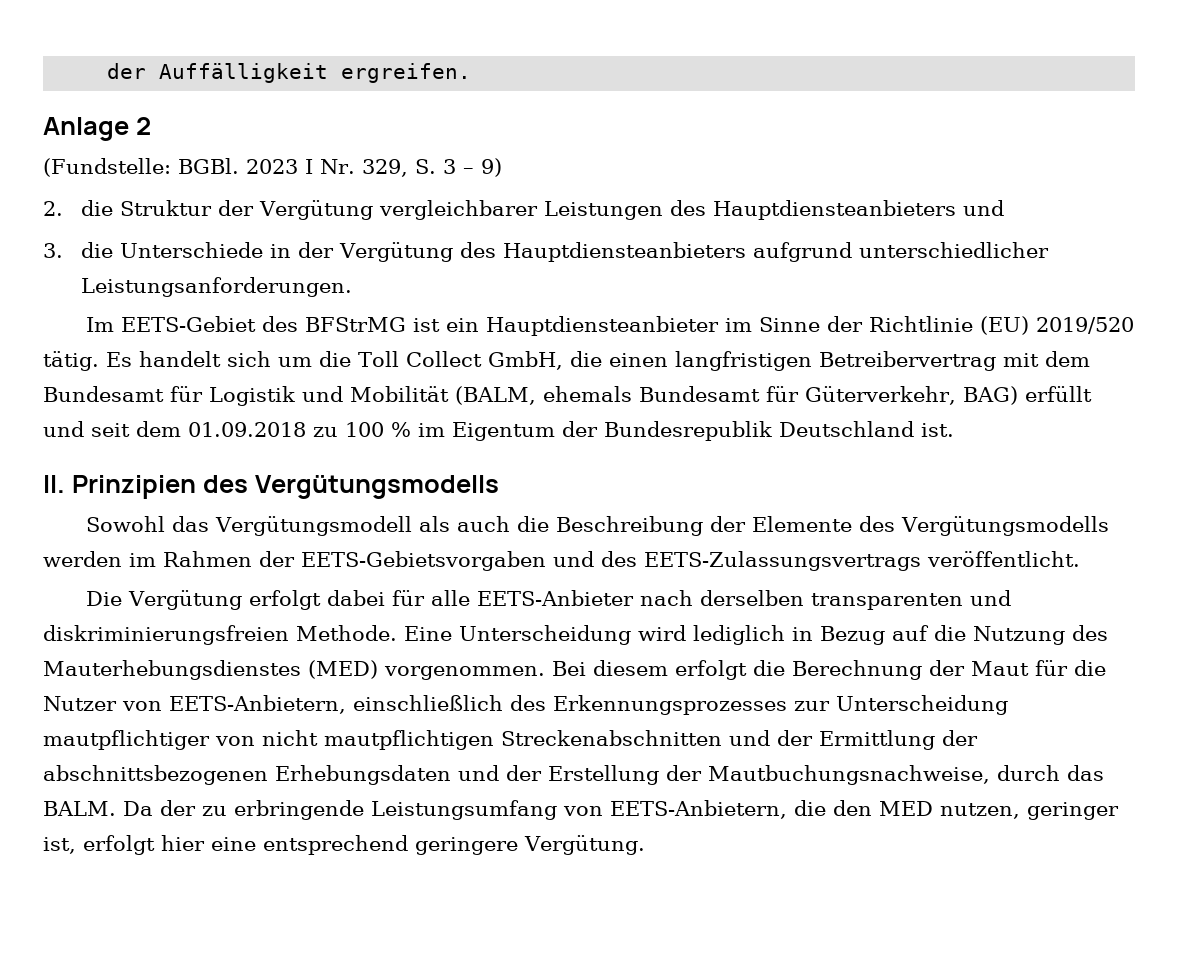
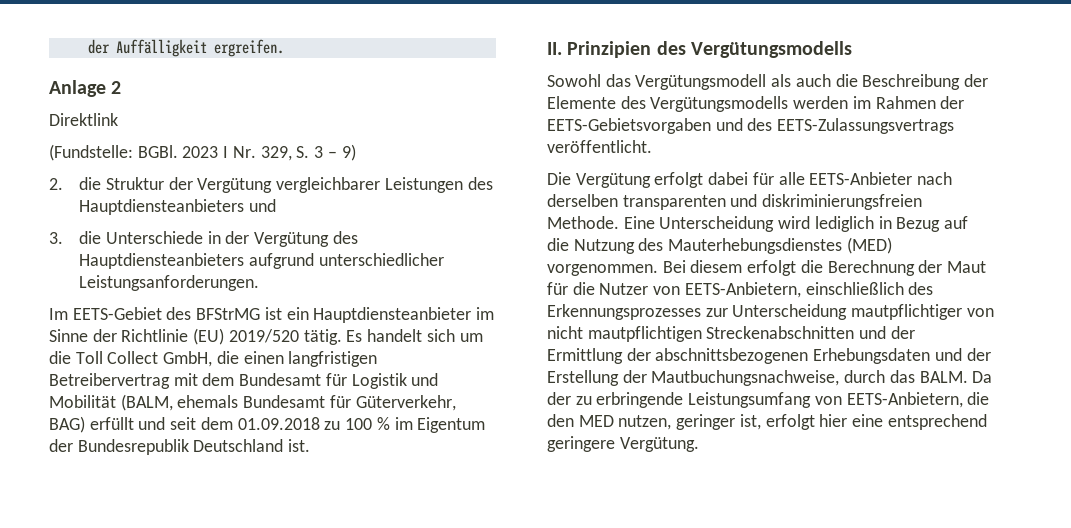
(151, 126) none -> [49,113,118,126] // Direktlink

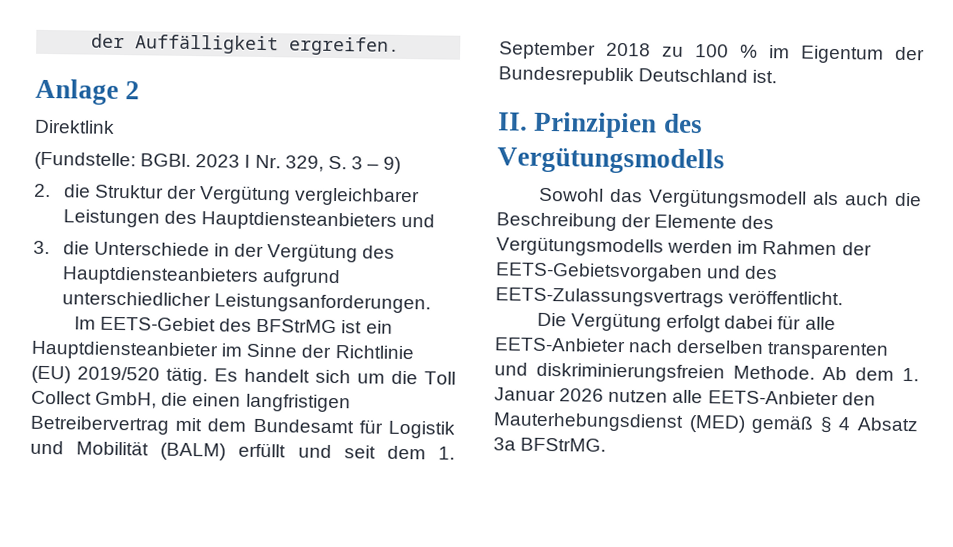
[120,394,456,411] [49,416,85,433] (BALM, ehemals Bundesamt für Güterverkehr, BAG) -> [160,442,227,461] (BALM)
[237,417,320,430] 01.09.2018 -> [438,446,456,460] [499,41,651,60] 1. September 2018
[623,216,969,232] [547,237,892,254] [547,260,987,276] [547,282,934,298] [547,304,994,320] [547,326,915,342] [547,348,991,364] [547,370,993,386] [547,392,990,408] [547,414,987,430] [547,436,699,452] Eine Unterscheidung wird lediglich in Bezug auf die Nutzung des Mauterhebungsdienstes (MED) vorgenommen. Bei diesem erfolgt die Berechnung der Maut für die Nutzer von EETS-Anbietern, einschließlich des Erkennungsprozesses zur Unterscheidung mautpflichtiger von nicht mautpflichtigen Streckenabschnitten und der Ermittlung der abschnittsbezogenen Erhebungsdaten und der Erstellung der Mautbuchungsnachweise, durch das BALM. Da der zu erbringende Leistungsumfang von EETS-Anbietern, die den MED nutzen, geringer ist, erfolgt hier eine entsprechend geringere Vergütung. -> [822,366,919,382] [494,387,876,406] [493,412,919,434] [493,437,607,452] Ab dem 1. Januar 2026 nutzen alle EETS-Anbieter den Mauterhebungsdienst (MED) gemäß § 4 Absatz 3a BFStrMG.

